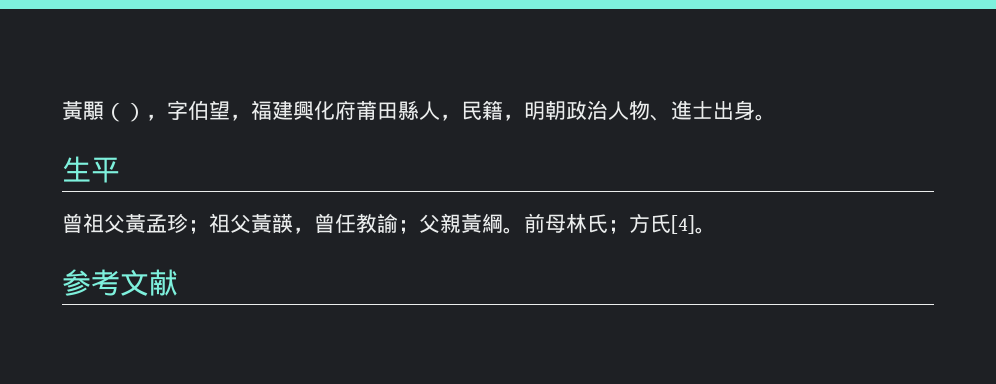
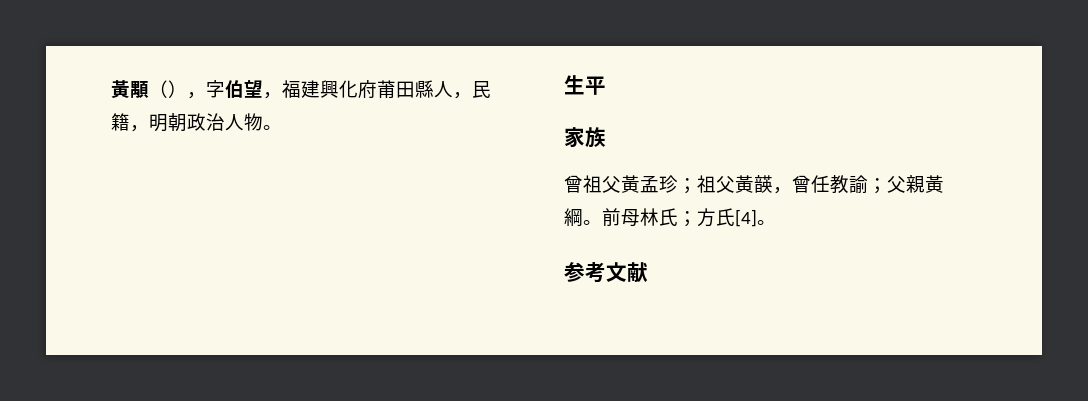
[650,100,755,121] 、進士出身 -> (263, 122) none
(120, 170) none -> [564,127,606,148] // 家族

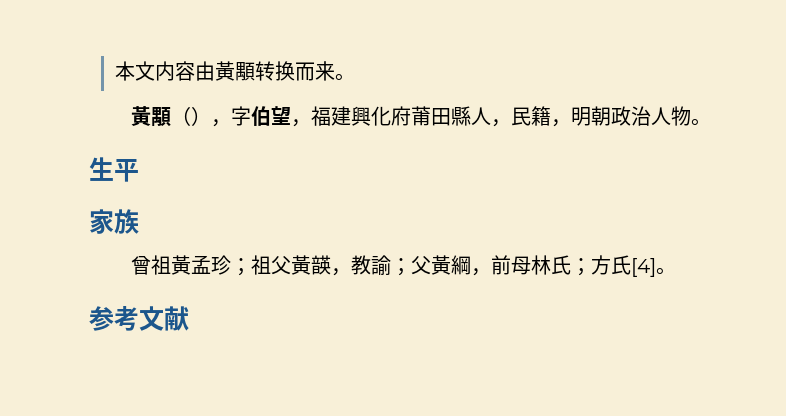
(111, 89) none -> [114,61,355,81] 本文内容由黃顒转换而来。 //
[602,176,621,193] 父 -> (172, 265) none
[792,175,830,193] 曾任 -> (352, 272) none
[906,175,944,193] [564,208,602,226] 親黃綱。 -> [431,255,492,276] 黃綱，

